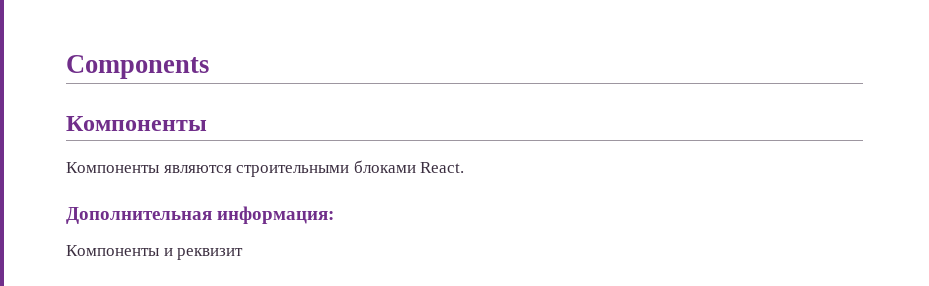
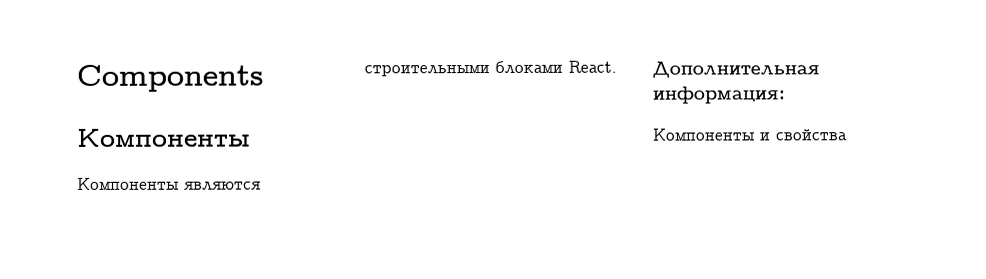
[177,248,244,260] реквизит -> [775,129,848,141] свойства

